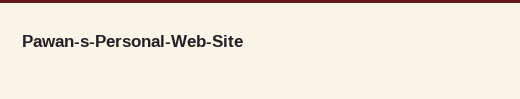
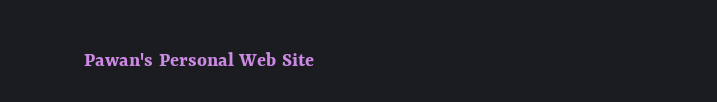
[22,35,243,47] Pawan-s-Personal-Web-Site -> [84,52,315,66] Pawan's Personal Web Site

